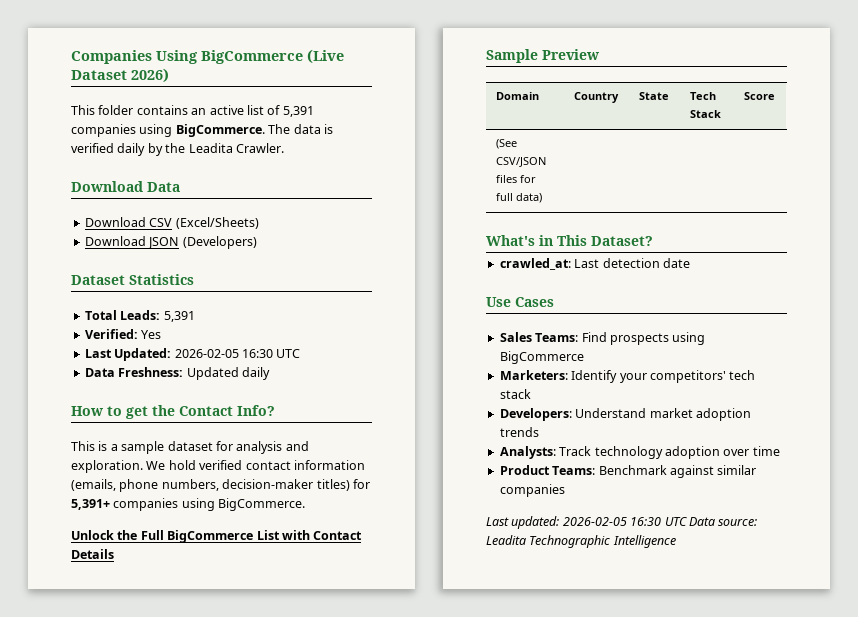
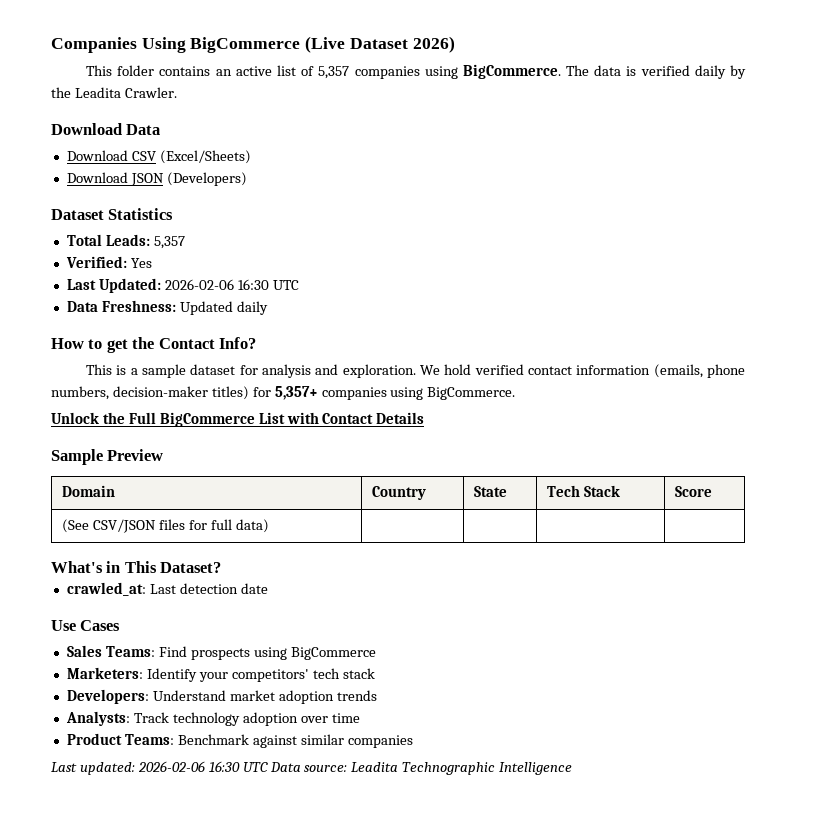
[282,106,314,117] 5,391 -> [318,66,350,79] 5,357
[163,311,195,322] 5,391 -> [153,236,185,249] 5,357
[174,349,239,358] 2026-02-05 -> [164,279,234,290] 2026-02-06
[71,499,110,510] 5,391+ -> [274,386,318,400] 5,357+
[562,517,627,526] 2026-02-05 -> [137,761,205,772] 2026-02-06

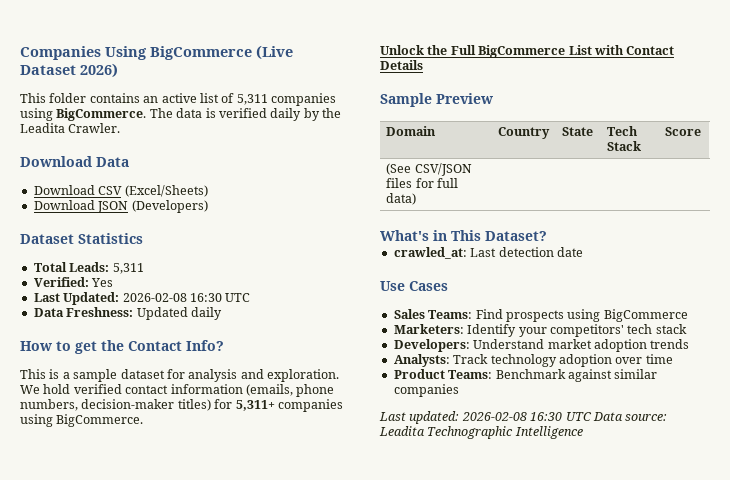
[318,66,350,79] 5,357 -> [236,94,268,105] 5,311
[153,236,185,249] 5,357 -> [112,263,144,274] 5,311
[164,279,234,290] 2026-02-06 -> [122,293,187,302] 2026-02-08
[274,386,318,400] 5,357+ -> [235,400,275,411] 5,311+
[137,761,205,772] 2026-02-06 -> [461,412,527,421] 2026-02-08

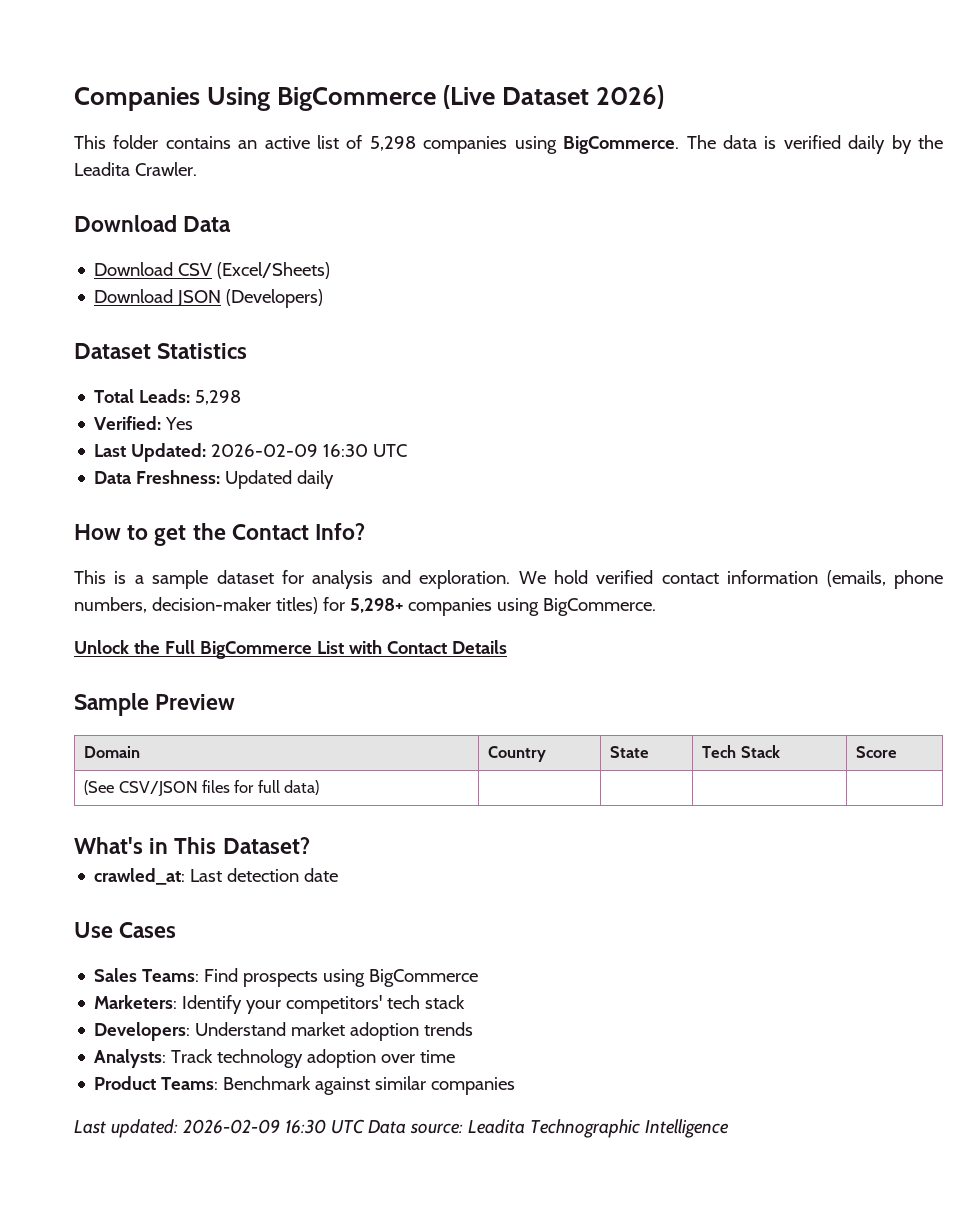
[236,94,268,105] 5,311 -> [369,136,416,151] 5,298
[112,263,144,274] 5,311 -> [195,390,242,405] 5,298
[122,293,187,302] 2026-02-08 -> [211,444,319,457] 2026-02-09
[235,400,275,411] 5,311+ -> [349,598,403,613] 5,298+
[461,412,527,421] 2026-02-08 -> [182,1119,280,1134] 2026-02-09

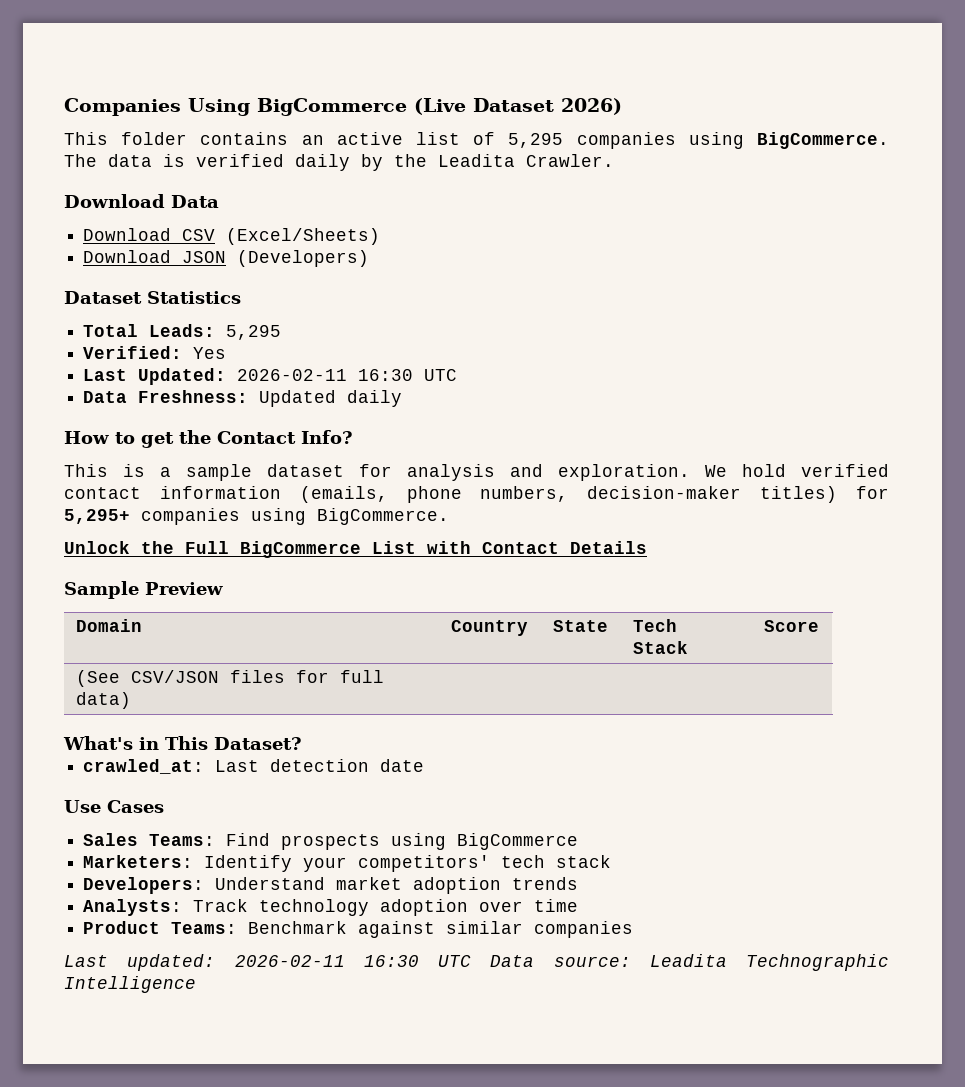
[369,136,416,151] 5,298 -> [508,133,564,148] 5,295
[195,390,242,405] 5,298 -> [226,325,282,340] 5,295
[211,444,319,457] 2026-02-09 -> [237,369,348,381] 2026-02-11
[349,598,403,613] 5,298+ -> [64,509,130,524] 5,295+
[182,1119,280,1134] 2026-02-09 -> [234,955,345,967] 2026-02-11

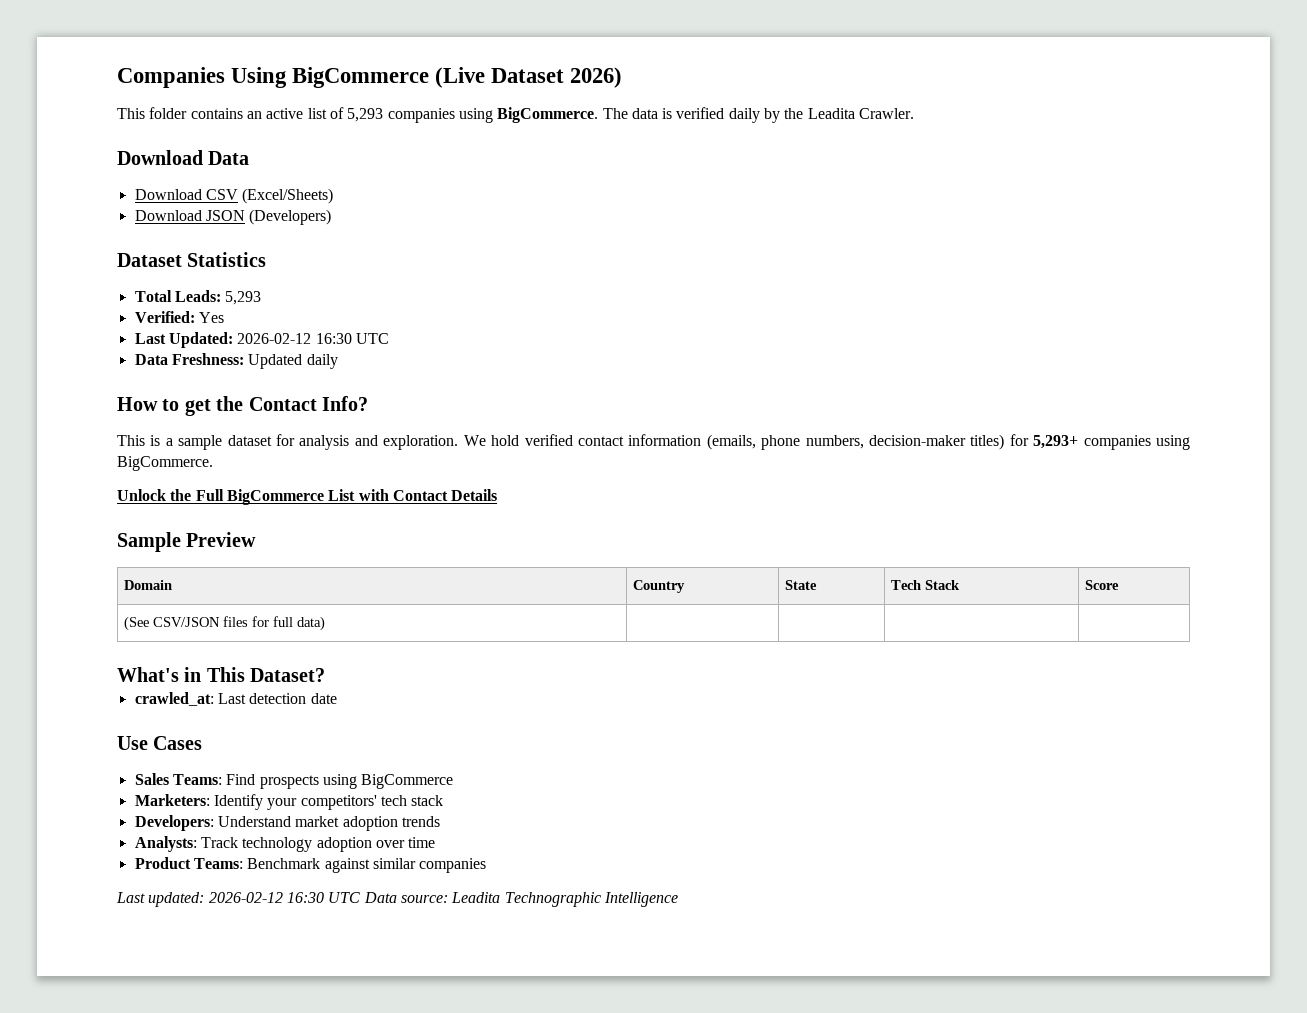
[508,133,564,148] 5,295 -> [347,108,384,122] 5,293
[226,325,282,340] 5,295 -> [225,291,262,305] 5,293
[237,369,348,381] 2026-02-11 -> [237,333,312,344] 2026-02-12
[64,509,130,524] 5,295+ -> [1033,435,1079,449] 5,293+
[234,955,345,967] 2026-02-11 -> [208,892,283,903] 2026-02-12

